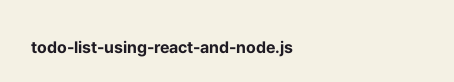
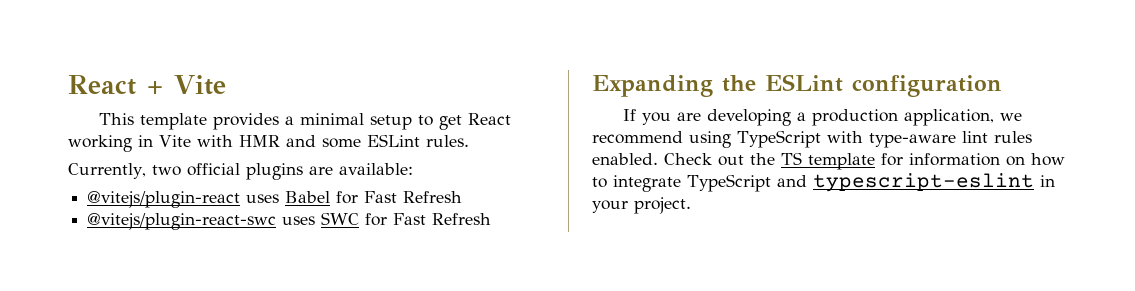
[31,40,293,57] todo-list-using-react-and-node.js -> [68,75,226,95] [98,113,511,130] [68,134,469,152] [68,163,413,180] [87,191,463,208] [87,212,492,230] [592,74,1002,97] [622,109,1022,126] [592,130,1032,148] [592,152,1065,170] [592,173,1055,192] [592,197,691,214] React + Vite // This template provides a minimal setup to get React working in Vite with HMR and some ESLint rules. // Currently, two official plugins are available: // @vitejs/plugin-react uses Babel for Fast Refresh // @vitejs/plugin-react-swc uses SWC for Fast Refresh // Expanding the ESLint configuration // If you are developing a production application, we recommend using TypeScript with type-aware lint rules enabled. Check out the TS template for information on how to integrate TypeScript and typescript-eslint in your project.

